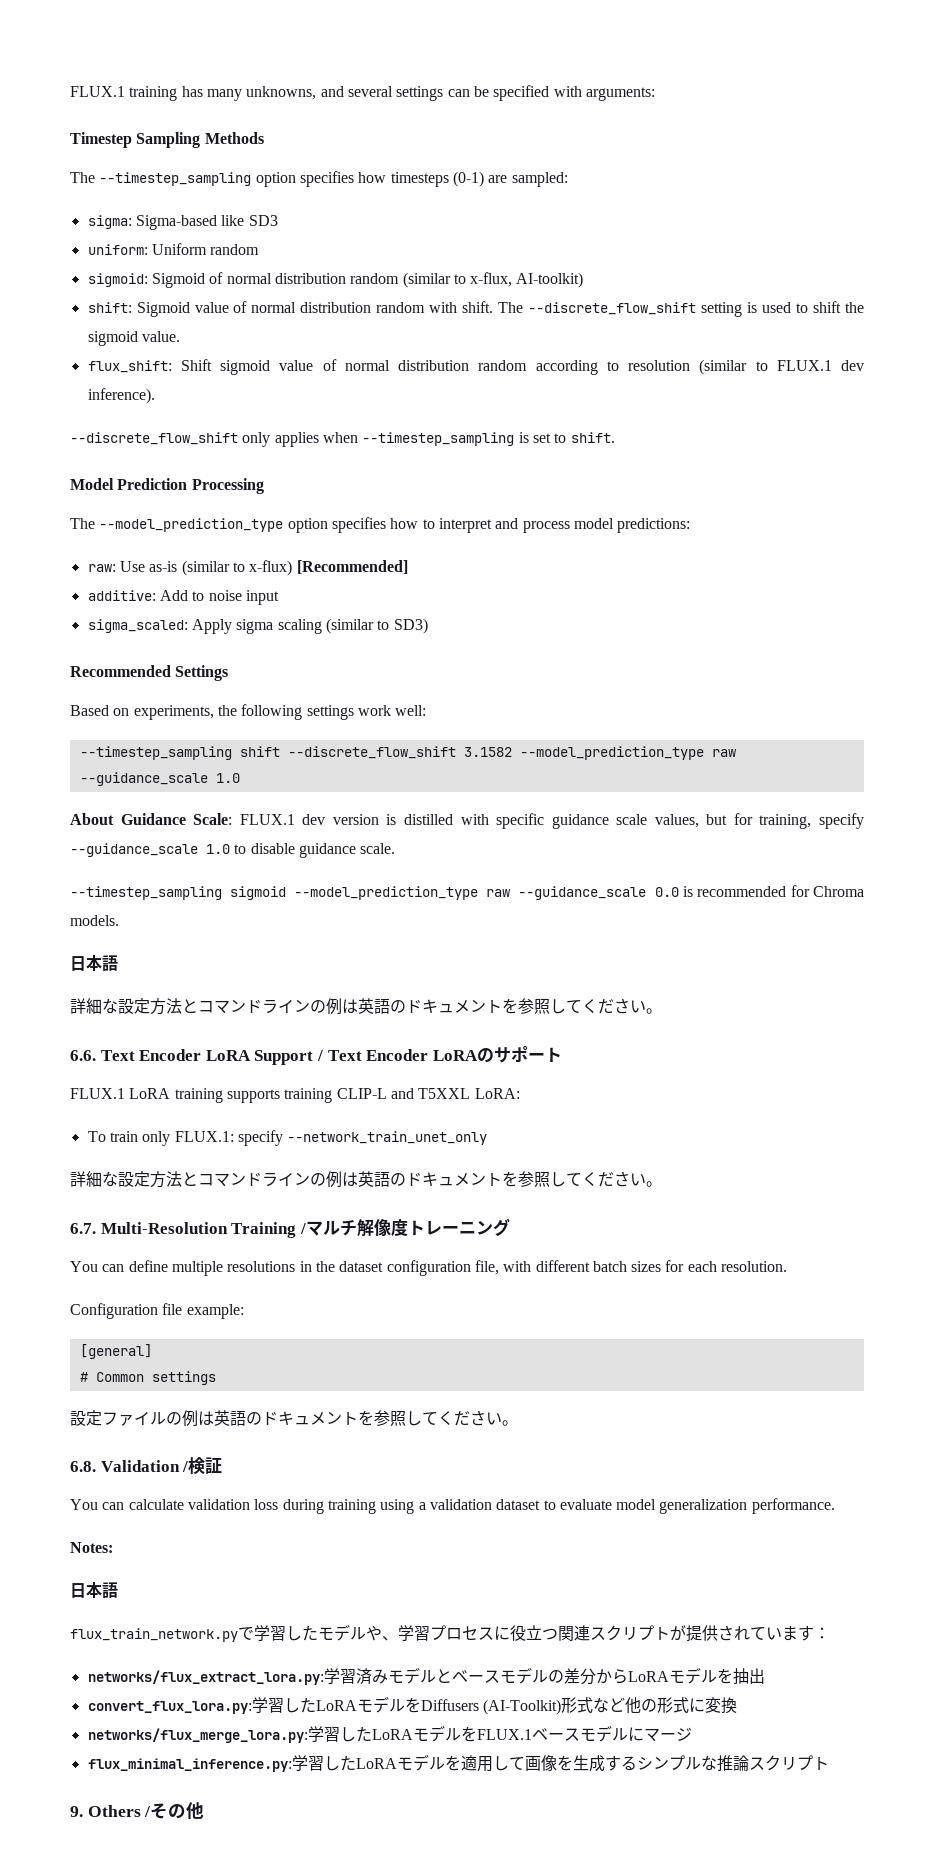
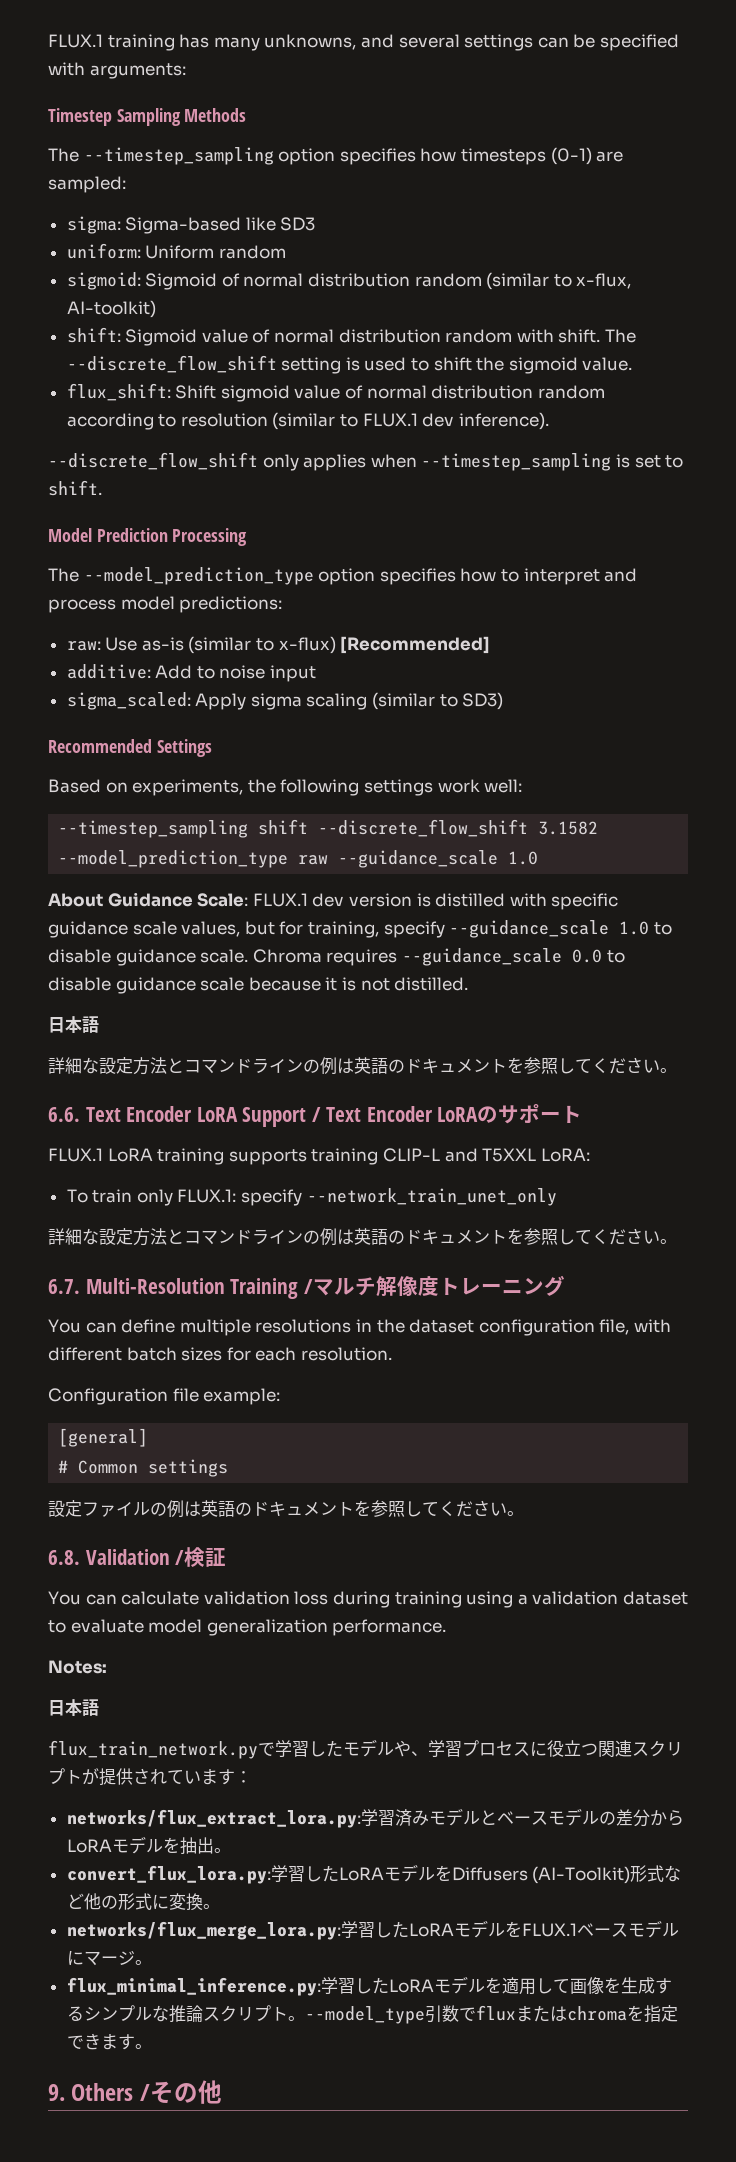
[70,885,865,900] [70,915,119,926] // --timestep_sampling sigmoid --model_prediction_type raw --guidance_scale 0.0 is recommended for Chroma models. -> [252,948,625,966] [48,977,469,994] Chroma requires --guidance_scale 0.0 to disable guidance scale because it is not distilled.
(765, 1676) none -> [213,1848,231,1853] 。
(737, 1705) none -> [202,1904,220,1909] 。
(692, 1734) none -> [134,1960,152,1965] 。
(829, 1763) none -> [287,2005,678,2024] [66,2033,152,2050] 。--model_type引数でfluxまたはchromaを指定できます。

